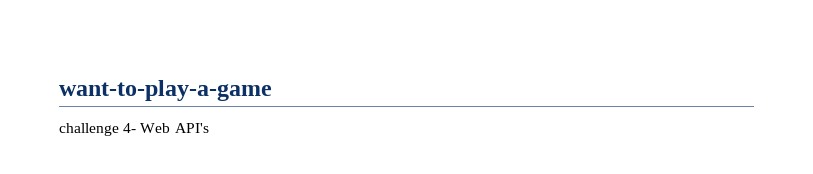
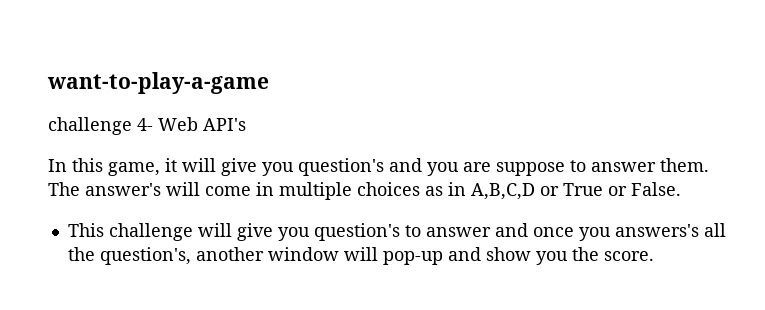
(209, 128) none -> [48,158,709,176] [48,182,681,200] [67,223,726,241] [67,247,654,265] // In this game, it will give you question's and you are suppose to answer them. The answer's will come in multiple choices as in A,B,C,D or True or False. // This challenge will give you question's to answer and once you answers's all the question's, another window will pop-up and show you the score.

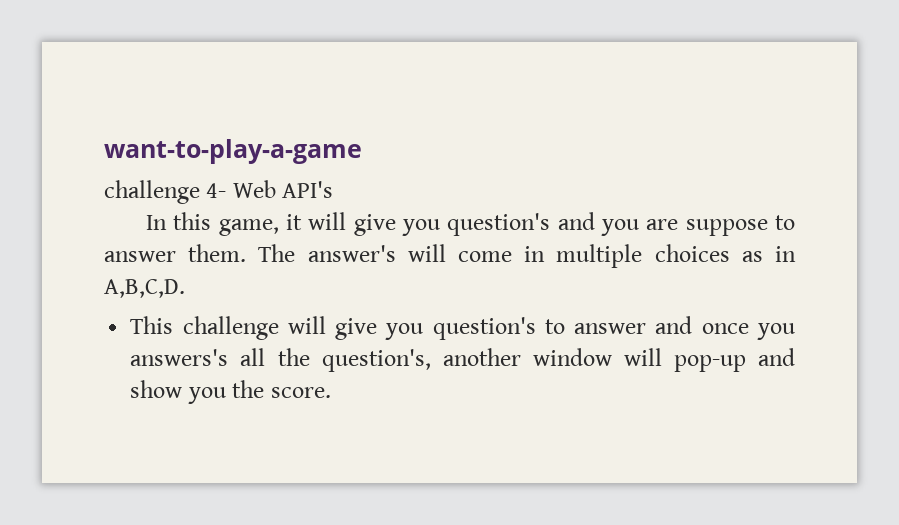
[471,182,681,200] A,B,C,D or True or False. -> [104,279,185,298] A,B,C,D.

